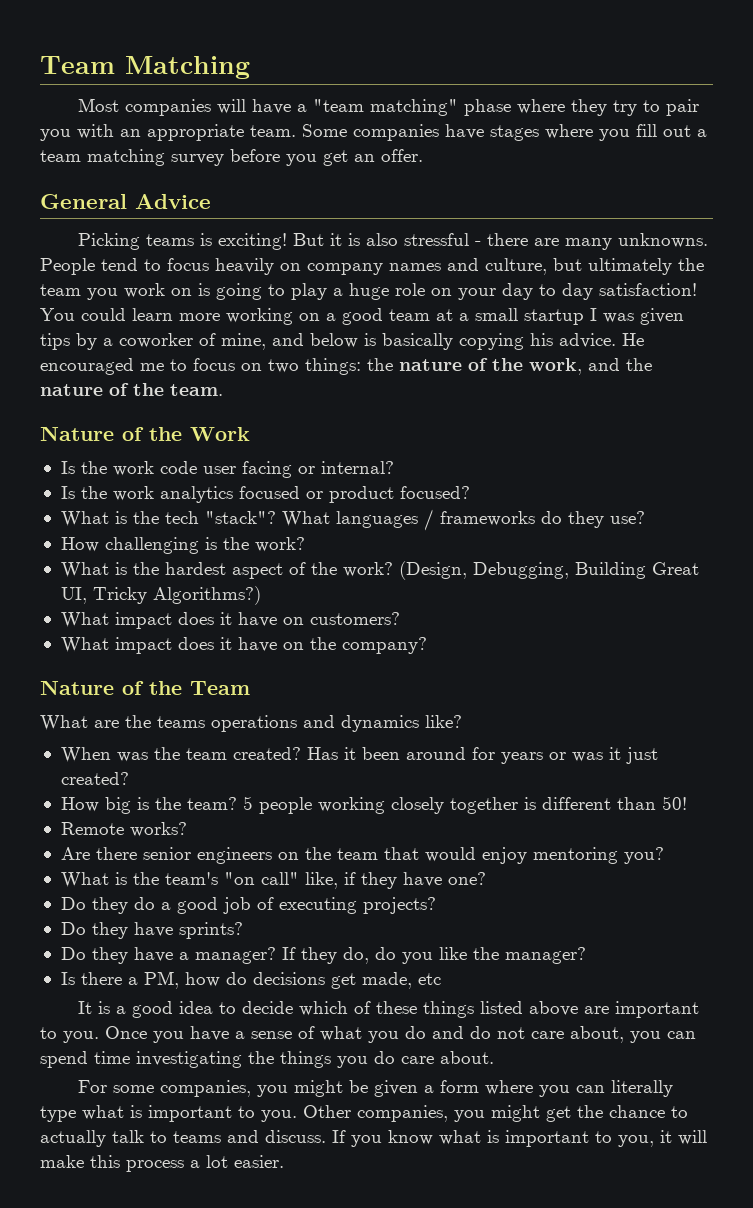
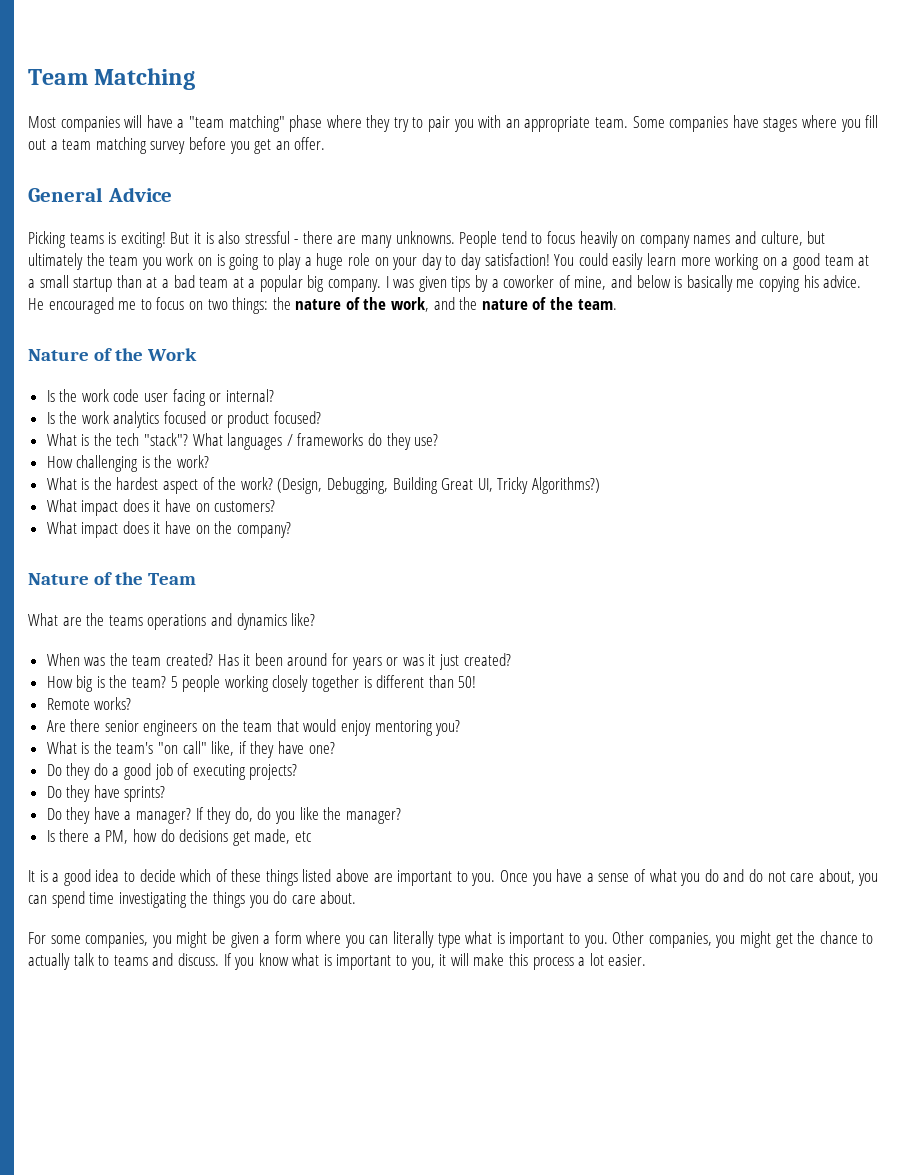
(126, 314) none -> [612,253,644,270] easily
(584, 317) none -> [116,275,382,292] than at a bad team at a popular big company.
(453, 341) none -> [736,279,755,288] me

